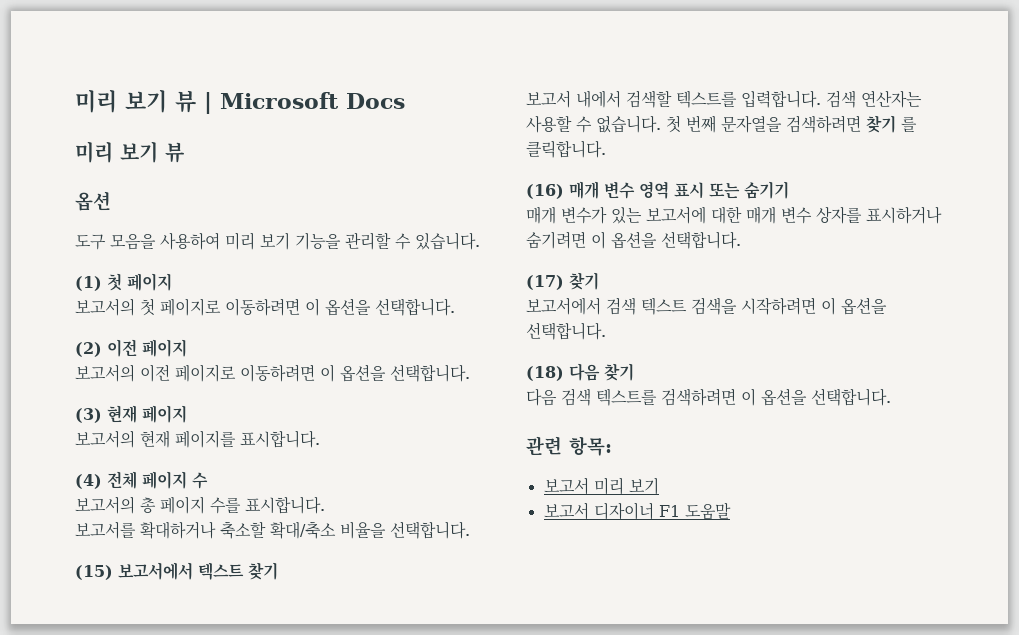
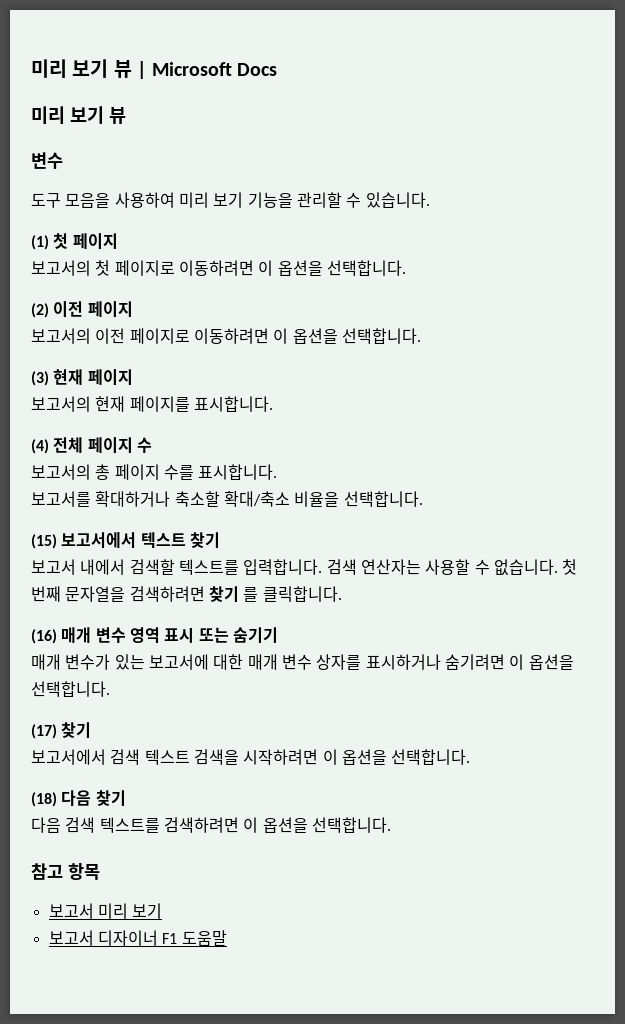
[75,191,111,211] 옵션 -> [31,152,63,169] 변수
[526,436,612,456] 관련 항목: -> [31,863,100,880] 참고 항목

